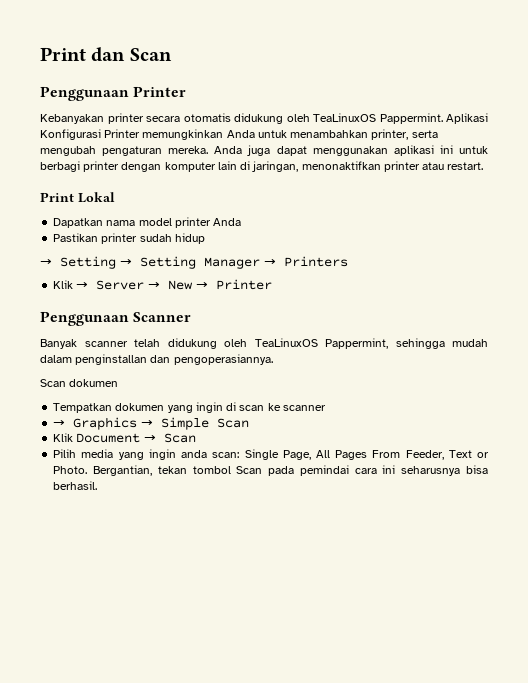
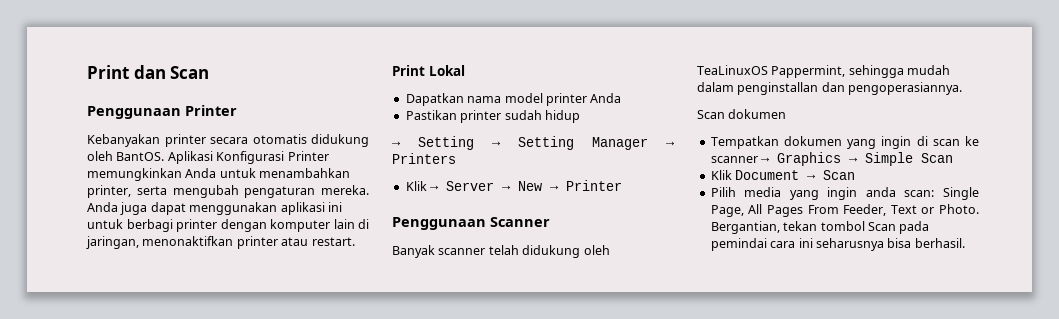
[313,113,443,124] TeaLinuxOS Pappermint. -> [116,152,165,161] BantOS.
(326, 408) // -> (758, 159) none

